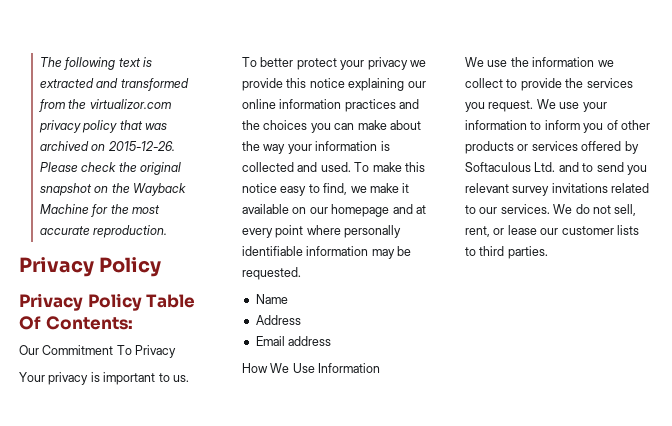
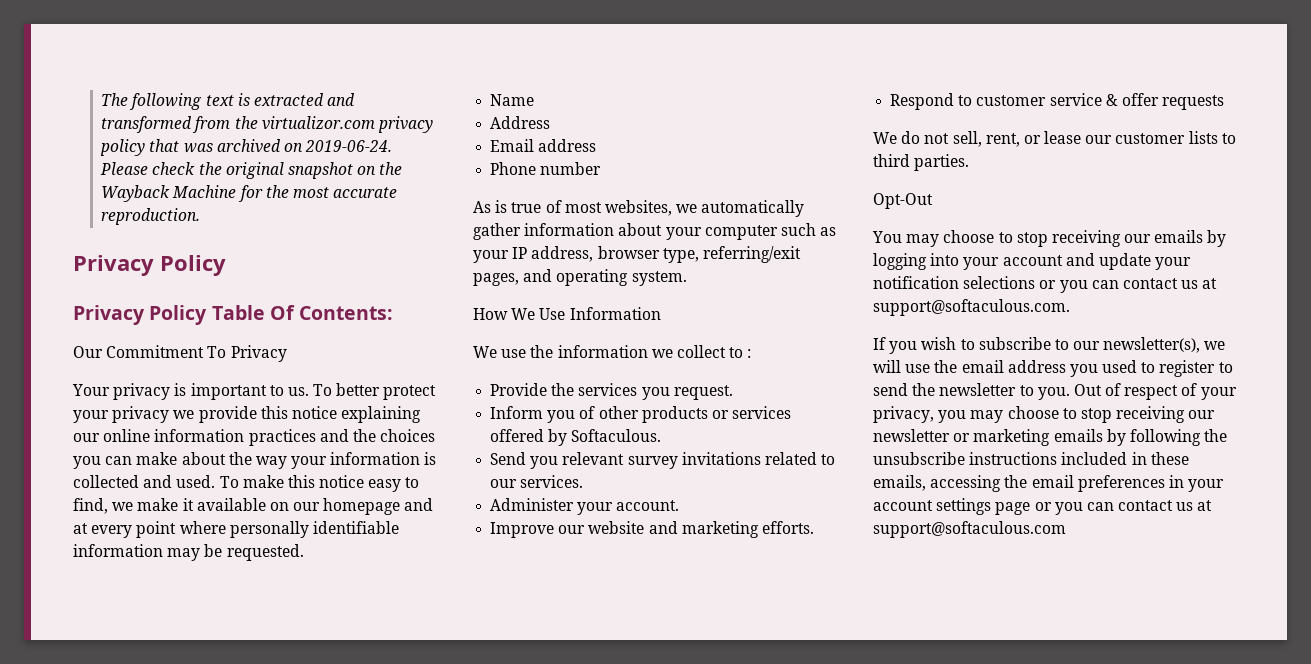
[107,141,175,151] 2015-12-26. -> [305,140,393,152] 2019-06-24.
(332, 341) none -> [490,162,602,175] [473,200,805,217] [473,223,837,240] [473,246,801,263] [473,269,687,286] // Phone number // As is true of most websites, we automatically gather information about your computer such as your IP address, browser type, referring/exit pages, and operating system.
[520,78,562,91] provide -> [747,349,752,358] [490,383,548,396] : // Provide
[536,99,607,112] [465,120,580,130] We use your information to inform -> [490,406,544,419] // Inform
[465,162,624,172] Softaculous Ltd. and to send -> [571,429,662,442] [490,452,527,465] Softaculous. // Send
(550, 209) none -> [490,498,680,515] [490,521,814,538] [890,93,1225,110] // Administer your account. // Improve our website and marketing efforts. // Respond to customer service & offer requests //
(548, 252) none -> [873,193,933,209] [872,230,1227,247] [873,253,1192,270] [873,276,1218,293] [873,299,1070,316] [873,337,1226,354] [873,360,1233,377] [873,383,1237,400] [873,406,1216,423] [873,429,1228,446] [873,452,1189,465] [873,475,1225,492] [873,498,1213,515] [873,521,1066,538] // Opt-Out // You may choose to stop receiving our emails by logging into your account and update your notification selections or you can contact us at support@softaculous.com. // If you wish to subscribe to our newsletter(s), we will use the email address you used to register to send the newsletter to you. Out of respect of your privacy, you may choose to stop receiving our newsletter or marketing emails by following the unsubscribe instructions included in these emails, accessing the email preferences in your account settings page or you can contact us at support@softaculous.com

